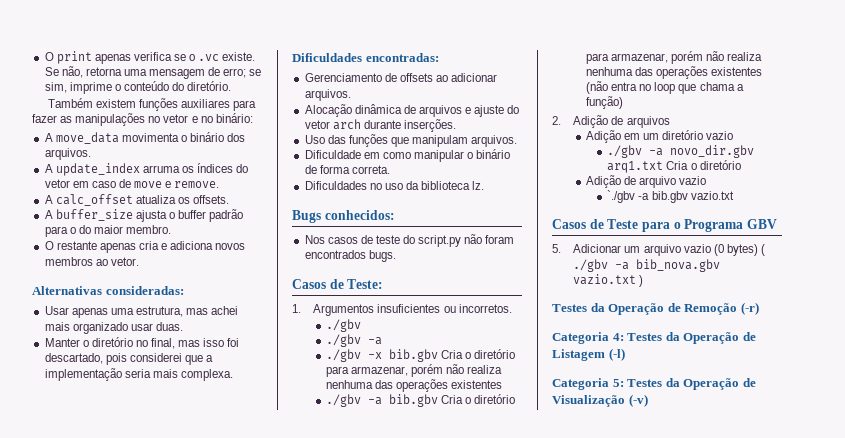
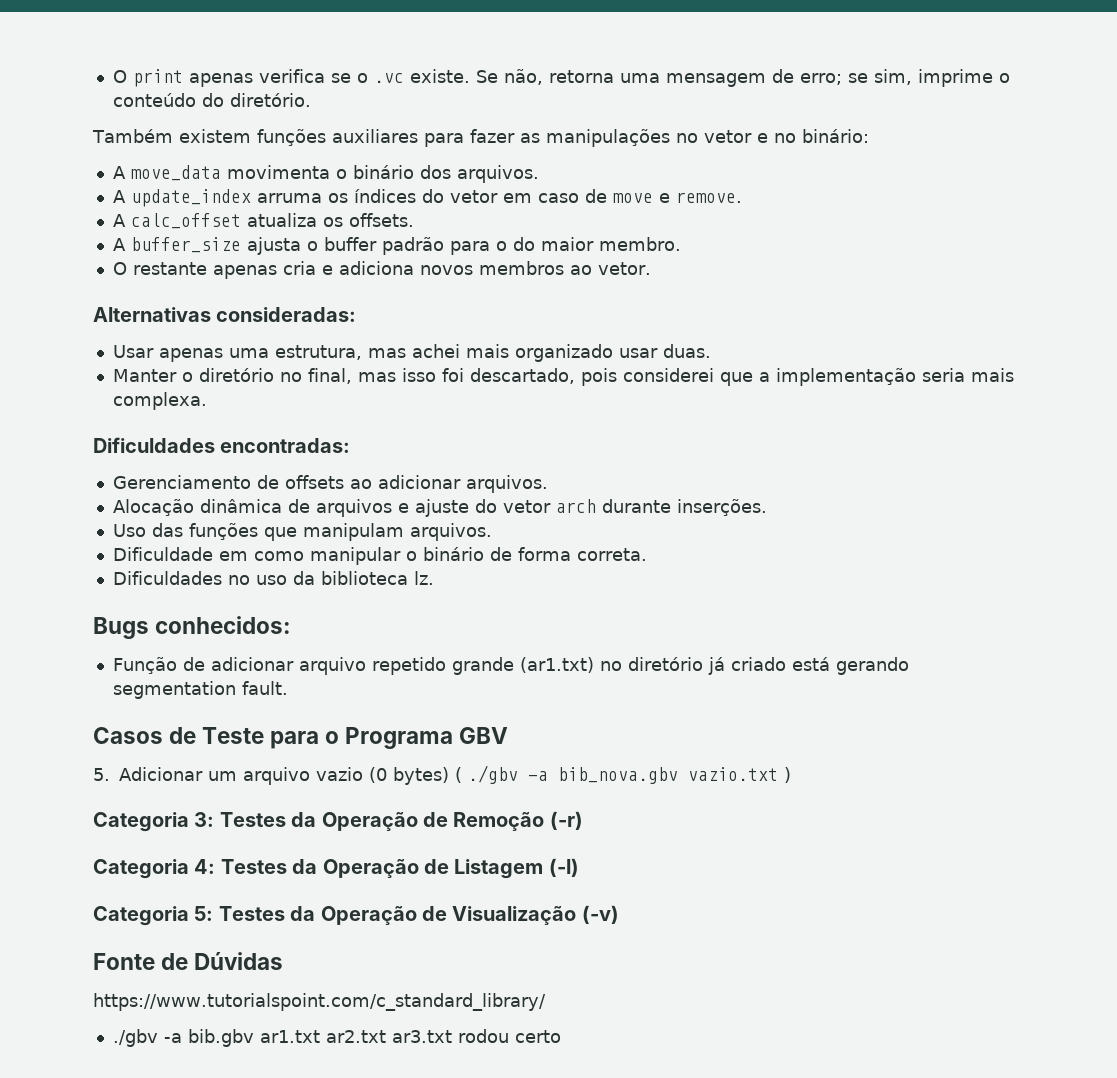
[304,234,515,247] [304,250,396,262] [292,279,384,289] [292,304,512,316] [325,319,361,332] [325,334,382,347] [325,349,516,362] [325,364,503,377] [325,379,503,392] [325,394,516,407] [585,51,763,64] [585,66,763,79] [585,81,744,94] [585,96,623,109] [552,115,670,128] [585,130,734,143] [607,145,755,158] [607,160,741,173] [585,175,707,188] [607,190,734,203] Nos casos de teste do script.py não foram encontrados bugs. // Casos de Teste: // 1. Argumentos insuficientes ou incorretos. // ./gbv // ./gbv -a // ./gbv -x bib.gbv Cria o diretório para armazenar, porém não realiza nenhuma das operações existentes // ./gbv -a bib.gbv Cria o diretório para armazenar, porém não realiza nenhuma das operações existentes (não entra no loop que chama a função) // 2. Adição de arquivos // Adição em um diretório vazio // ./gbv -a novo_dir.gbv arq1.txt Cria o diretório // Adição de arquivo vazio // `./gbv -a bib.gbv vazio.txt -> [112,657,909,675] [112,681,288,699] Função de adicionar arquivo repetido grande (ar1.txt) no diretório já criado está gerando segmentation fault.
(644, 281) none -> [93,812,215,832] Categoria 3:
(648, 400) none -> [93,952,284,970] [93,993,546,1011] [112,1029,561,1047] // Fonte de Dúvidas // https://www.tutorialspoint.com/c_standard_library/ // ./gbv -a bib.gbv ar1.txt ar2.txt ar3.txt rodou certo

